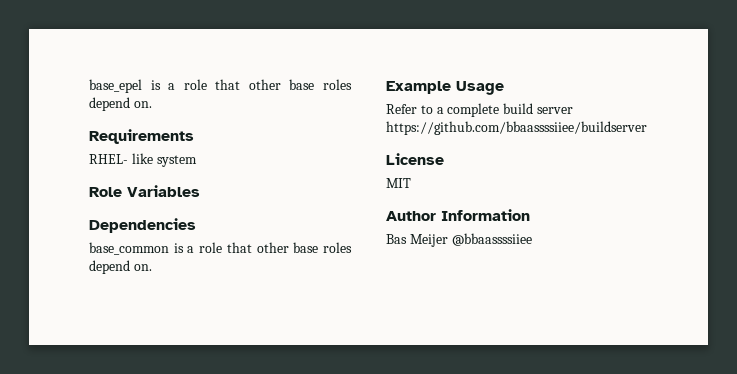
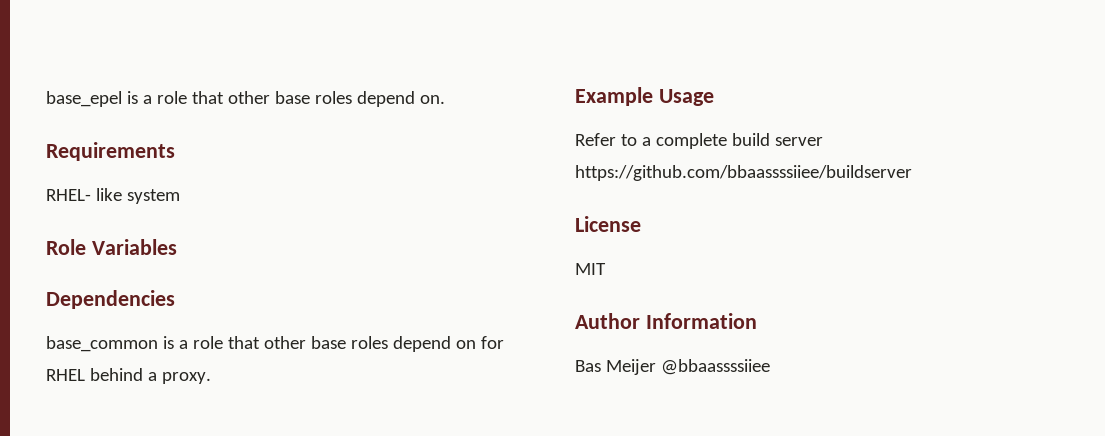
[133,264,152,271] on. -> [455,336,504,349] [46,368,211,384] on for RHEL behind a proxy.

